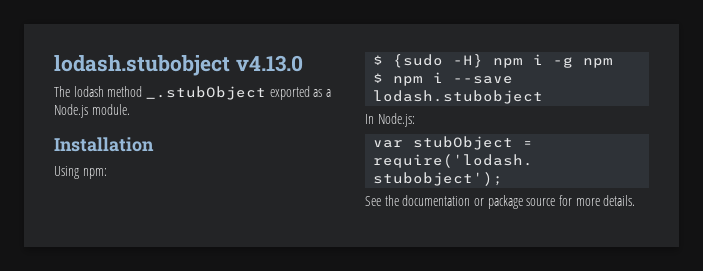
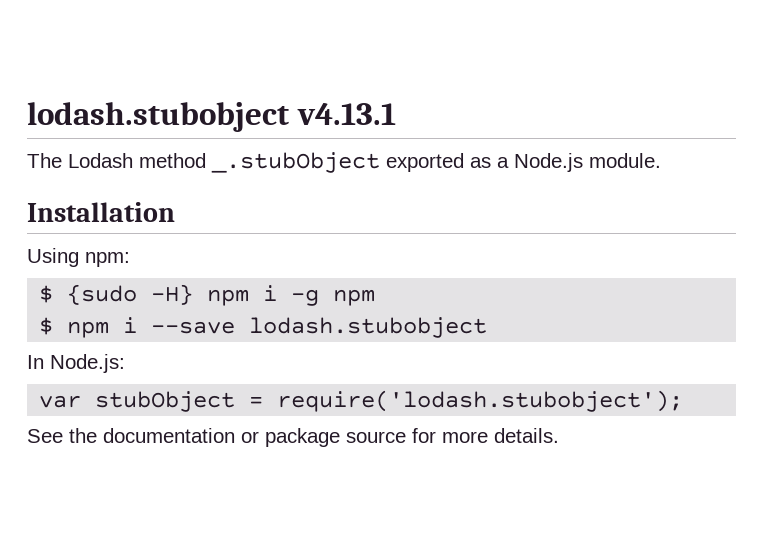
[54,55,303,76] lodash.stubobject v4.13.0 -> [27,102,396,132] lodash.stubobject v4.13.1
[73,86,104,97] lodash -> [68,153,133,168] Lodash

